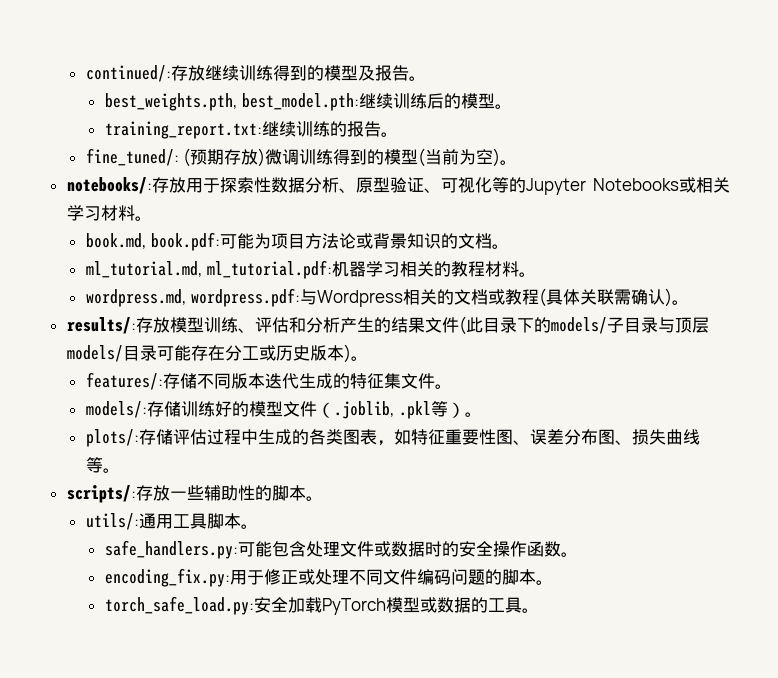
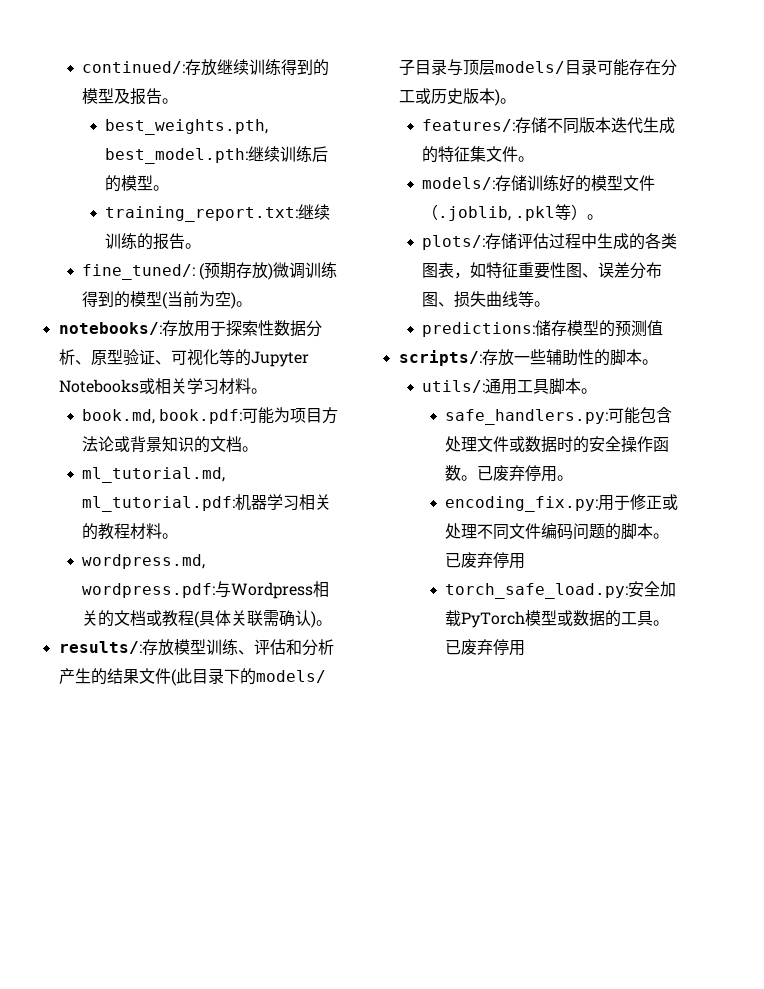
(120, 470) none -> [421,320,663,337] // predictions:储存模型的预测值
(578, 554) none -> [477,465,574,482] 已废弃停用。
(553, 582) none -> [445,552,526,569] 已废弃停用
(539, 610) none -> [445,639,526,656] 已废弃停用

